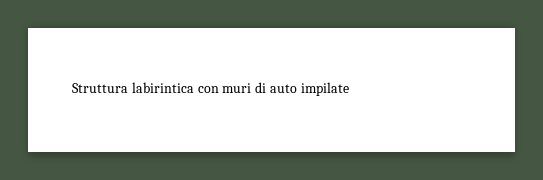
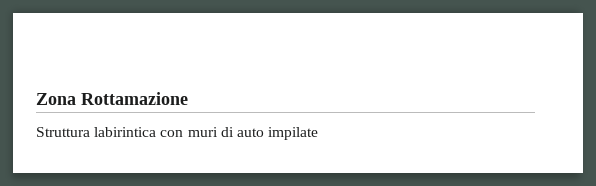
(72, 88) none -> [36,92,188,105] Zona Rottamazione //

